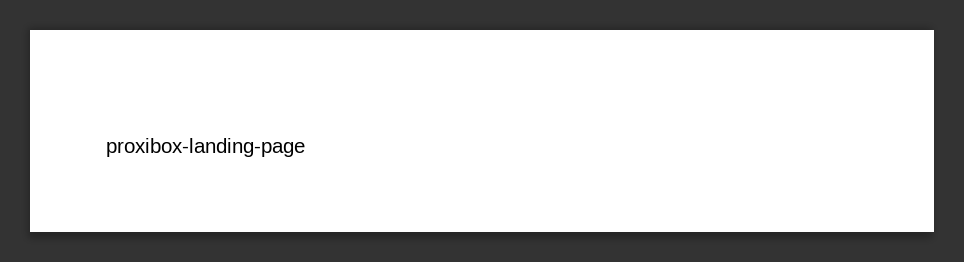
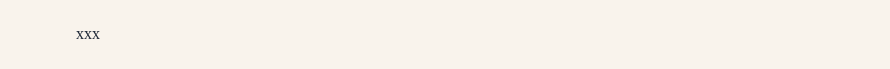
[106,138,305,157] proxibox-landing-page -> [76,31,100,39] xxx

